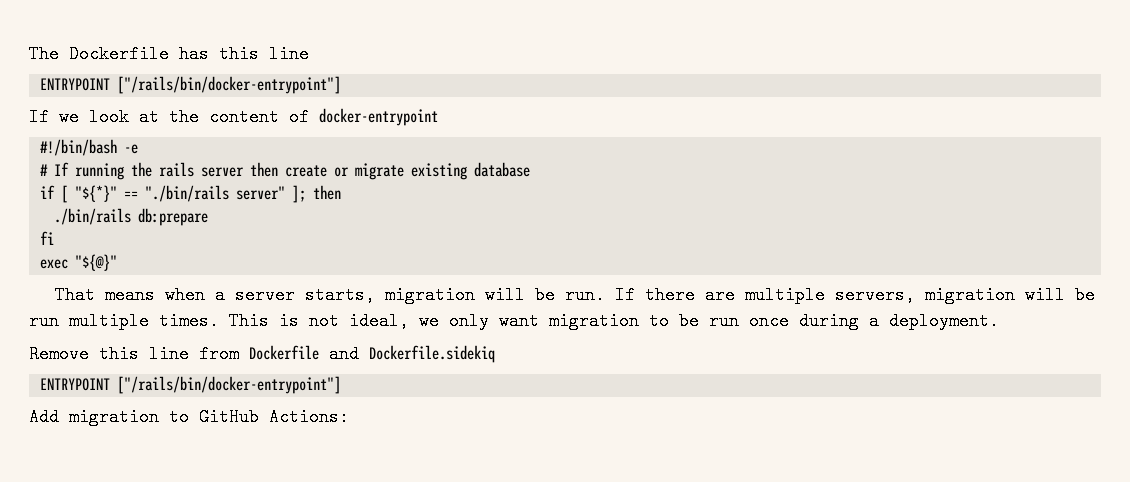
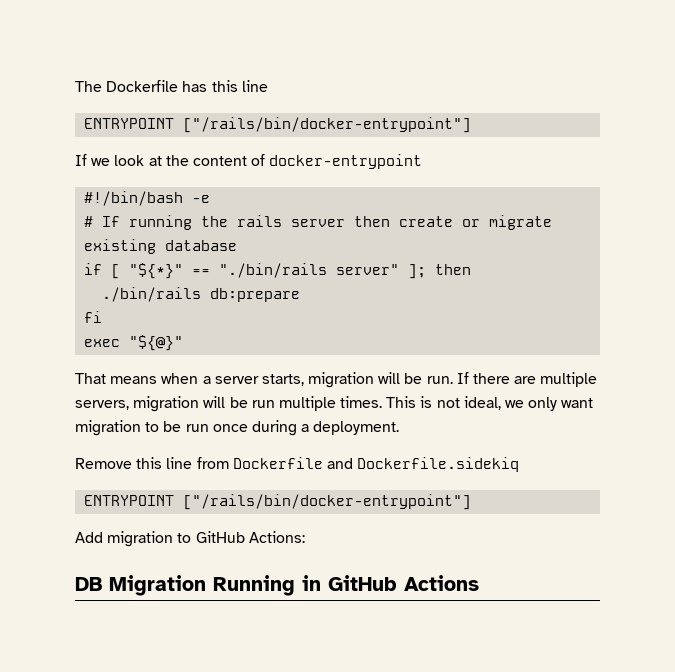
(349, 417) none -> [75,575,479,596] // DB Migration Running in GitHub Actions

